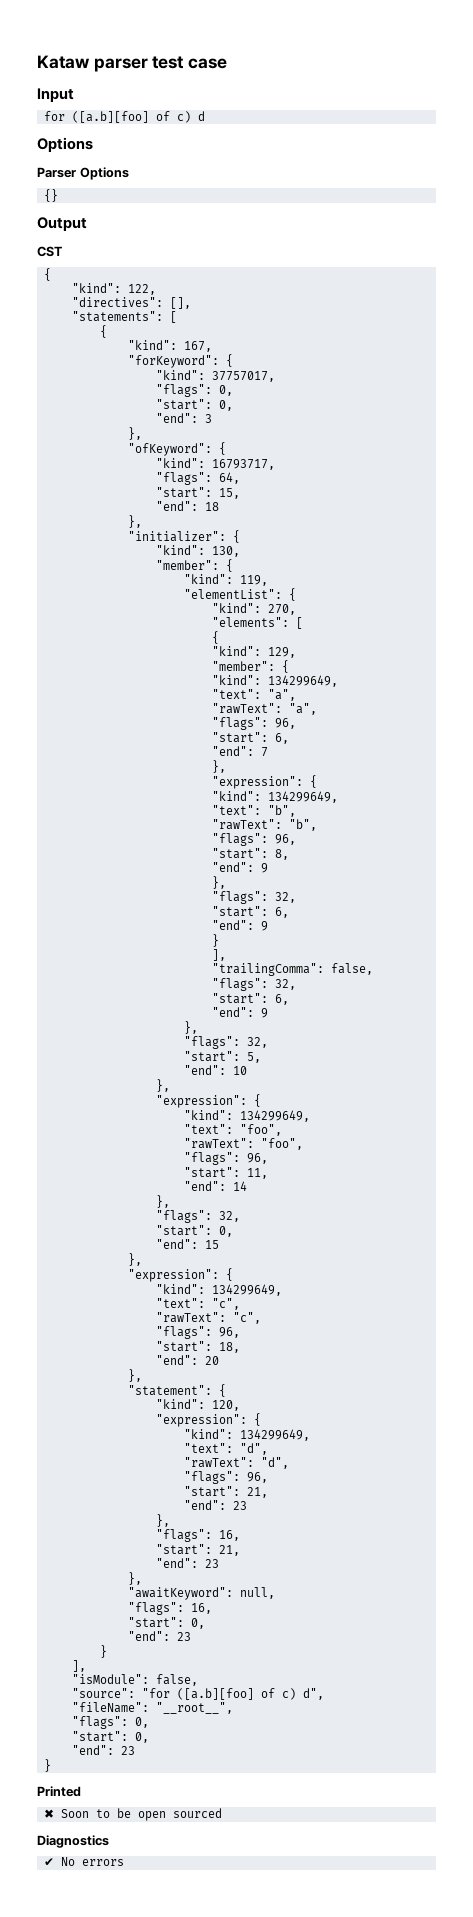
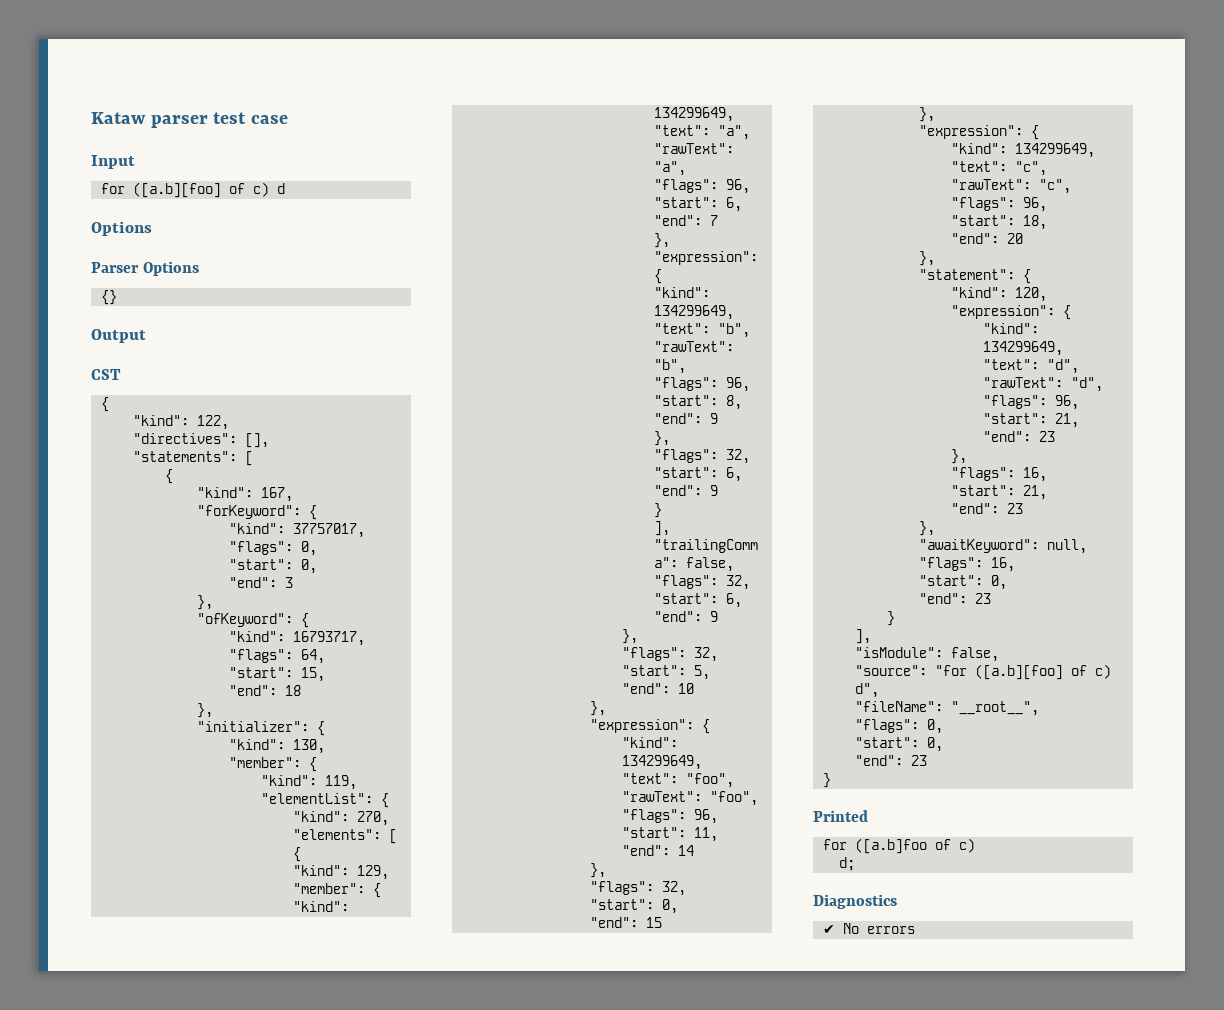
[43,1808,222,1821] ✖ Soon to be open sourced -> [822,838,975,854] [838,857,855,871] for ([a.b]foo of c) // d;

